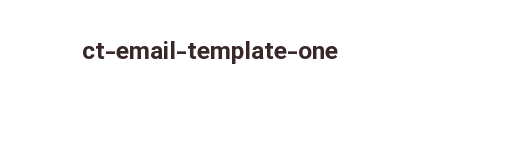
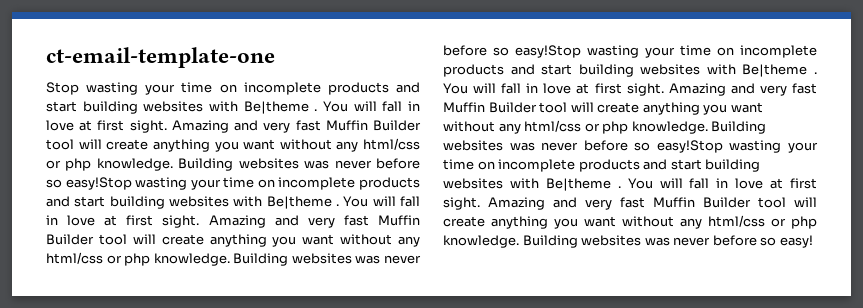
(338, 52) none -> [46,82,420,95] [46,101,421,114] [46,120,422,133] [46,138,420,152] [46,158,420,171] [46,177,420,190] [46,196,420,209] [46,215,420,228] [46,234,420,247] [46,252,421,266] [443,45,817,58] [443,64,817,77] [443,83,817,96] [443,102,763,115] [443,120,767,134] [443,140,818,153] [443,159,761,172] [443,178,817,191] [443,197,817,210] [443,215,817,229] [443,235,813,248] // Stop wasting your time on incomplete products and start building websites with Be|theme . You will fall in love at first sight. Amazing and very fast Muffin Builder tool will create anything you want without any html/css or php knowledge. Building websites was never before so easy!Stop wasting your time on incomplete products and start building websites with Be|theme . You will fall in love at first sight. Amazing and very fast Muffin Builder tool will create anything you want without any html/css or php knowledge. Building websites was never before so easy!Stop wasting your time on incomplete products and start building websites with Be|theme . You will fall in love at first sight. Amazing and very fast Muffin Builder tool will create anything you want without any html/css or php knowledge. Building websites was never before so easy!Stop wasting your time on incomplete products and start building websites with Be|theme . You will fall in love at first sight. Amazing and very fast Muffin Builder tool will create anything you want without any html/css or php knowledge. Building websites was never before so easy!

